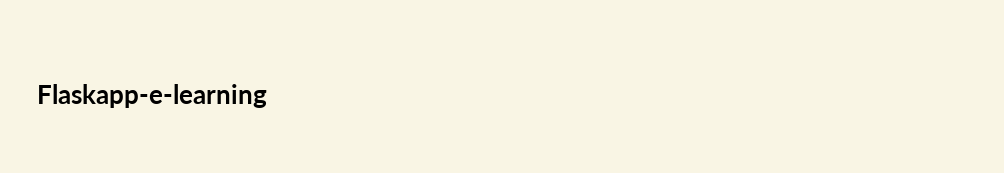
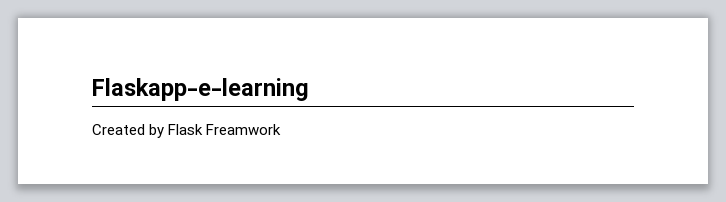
(267, 96) none -> [92,124,282,138] // Created by Flask Freamwork

